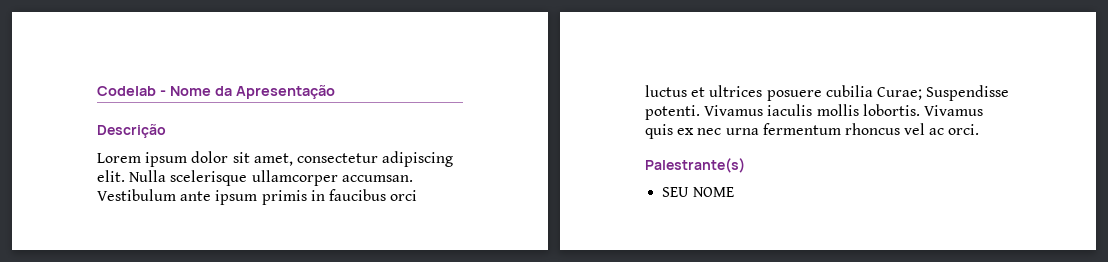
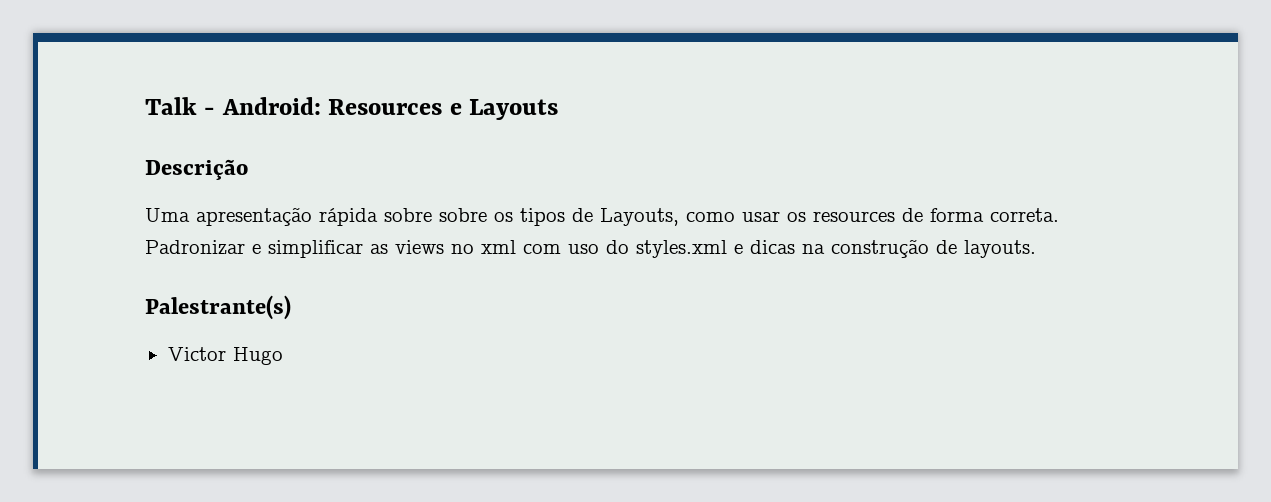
[97,85,335,99] [97,124,166,138] [97,151,454,167] [97,170,413,186] [97,189,418,205] [645,85,1010,101] [645,104,983,120] [645,123,980,139] Codelab - Nome da Apresentação // Descrição // Lorem ipsum dolor sit amet, consectetur adipiscing elit. Nulla scelerisque ullamcorper accumsan. Vestibulum ante ipsum primis in faucibus orci luctus et ultrices posuere cubilia Curae; Suspendisse potenti. Vivamus iaculis mollis lobortis. Vivamus quis ex nec urna fermentum rhoncus vel ac orci. -> [145,97,559,120] [145,159,248,180] [145,207,1059,226] [145,239,1036,258] Talk - Android: Resources e Layouts // Descrição // Uma apresentação rápida sobre sobre os tipos de Layouts, como usar os resources de forma correta. Padronizar e simplificar as views no xml com uso do styles.xml e dicas na construção de layouts.
[662,187,735,197] SEU NOME -> [167,347,283,365] Victor Hugo

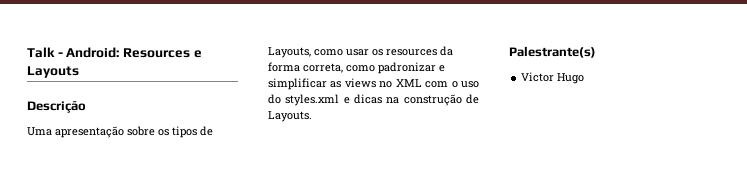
[319,208,432,226] rápida sobre -> (124, 132) none
[902,208,1059,222] [145,240,245,255] de forma correta. Padronizar -> [440,46,453,56] [268,62,436,74] da forma correta, como padronizar
[481,240,561,254] xml com -> [395,79,458,88] XML com o
[964,240,1036,258] layouts. -> [268,111,312,122] Layouts.

